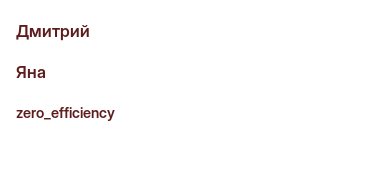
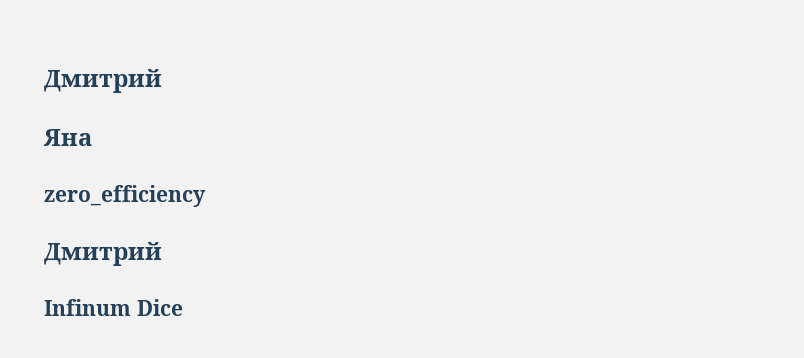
(115, 114) none -> [44,242,162,266] [44,299,183,316] // Дмитрий // Infinum Dice

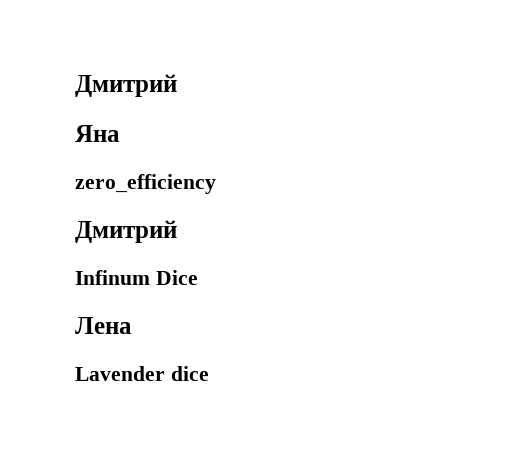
(183, 307) none -> [75,317,132,334] [75,366,209,381] // Лена // Lavender dice

